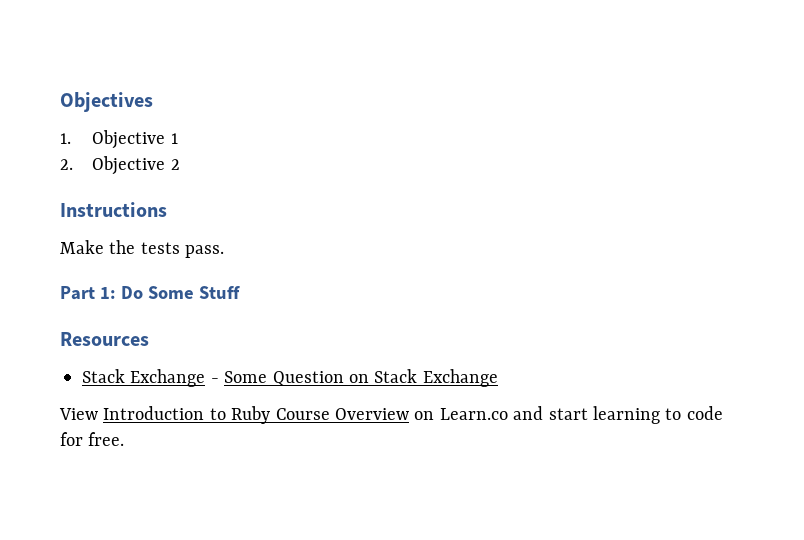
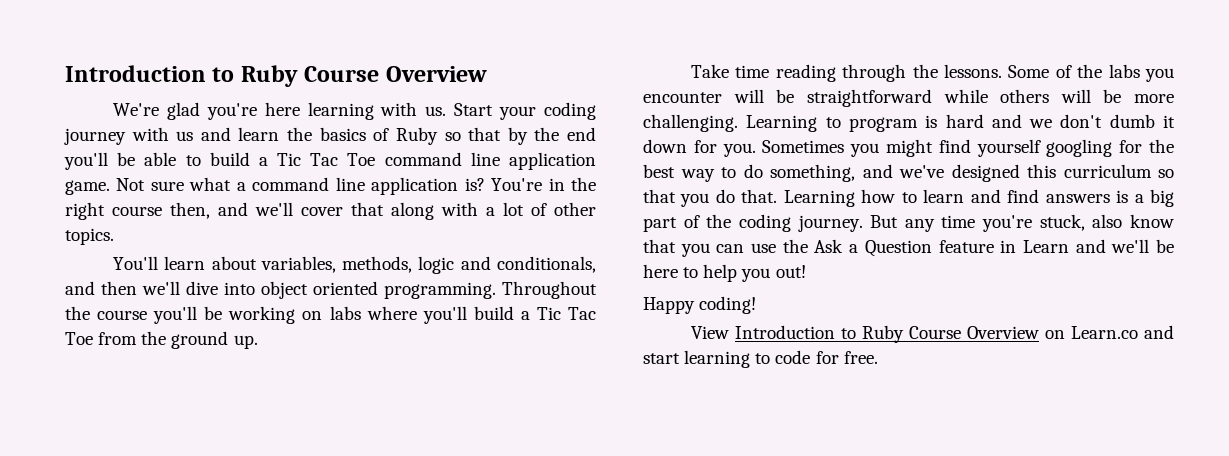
[60,92,153,112] [60,130,178,149] [60,156,180,175] [60,202,167,217] [60,240,225,258] [60,286,240,300] [60,332,149,346] [82,369,498,387] Objectives // 1. Objective 1 // 2. Objective 2 // Instructions // Make the tests pass. // Part 1: Do Some Stuff // Resources // Stack Exchange - Some Question on Stack Exchange -> [65,65,487,87] [112,102,596,120] [64,127,596,145] [64,152,596,170] [65,177,596,195] [65,202,596,220] [65,228,114,245] [112,256,597,274] [65,281,597,299] [65,306,596,324] [65,331,258,349] [690,64,1174,82] [643,89,1174,107] [643,114,1175,132] [643,139,1174,157] [643,164,1174,182] [643,189,1174,207] [643,214,1174,232] [643,239,1174,257] [643,264,806,282] [643,296,757,314] Introduction to Ruby Course Overview // We're glad you're here learning with us. Start your coding journey with us and learn the basics of Ruby so that by the end you'll be able to build a Tic Tac Toe command line application game. Not sure what a command line application is? You're in the right course then, and we'll cover that along with a lot of other topics. // You'll learn about variables, methods, logic and conditionals, and then we'll dive into object oriented programming. Throughout the course you'll be working on labs where you'll build a Tic Tac Toe from the ground up. // Take time reading through the lessons. Some of the labs you encounter will be straightforward while others will be more challenging. Learning to program is hard and we don't dumb it down for you. Sometimes you might find yourself googling for the best way to do something, and we've designed this curriculum so that you do that. Learning how to learn and find answers is a big part of the coding journey. But any time you're stuck, also know that you can use the Ask a Question feature in Learn and we'll be here to help you out! // Happy coding!

